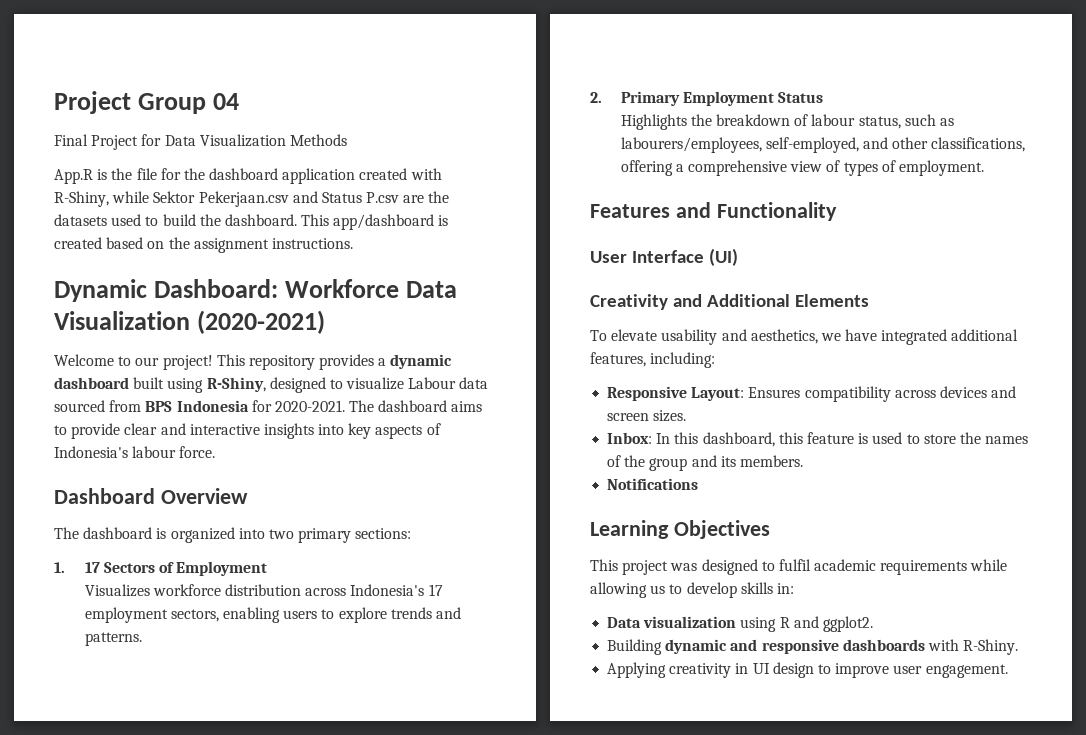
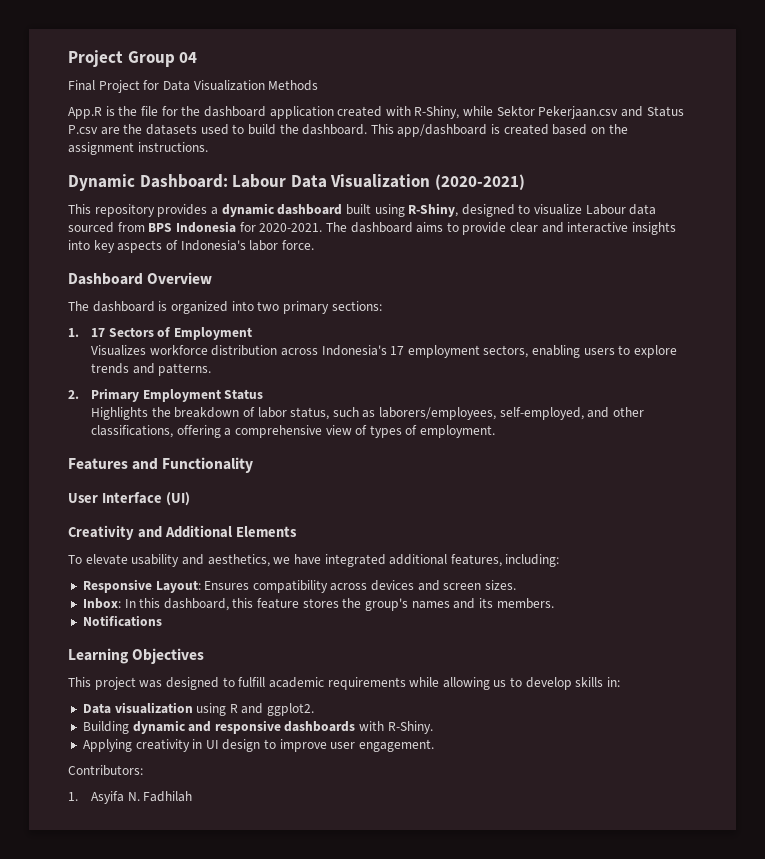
[284,279,399,298] Workforce -> [232,174,287,188] Labour
[54,354,213,370] Welcome to our project! -> (525, 182) none
[132,446,177,458] labour -> [249,240,279,251] labor
[811,114,856,126] labour -> [257,407,287,418] labor
[620,137,762,153] labourers/employees, -> [379,407,497,420] laborers/employees,
[858,432,1029,444] [607,455,688,471] is used to store the names of the group -> [302,598,450,611] stores the group's names
[778,559,811,571] fulfil -> [238,677,266,687] fulfill
(1008, 671) none -> [68,765,143,776] [68,791,193,804] // Contributors: // 1. Asyifa N. Fadhilah

